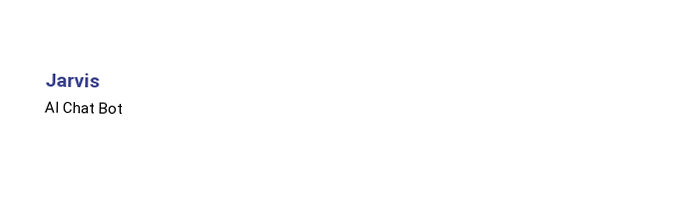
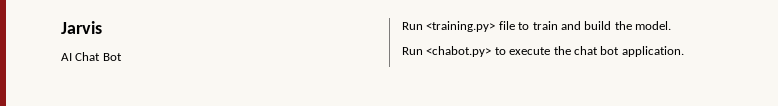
(124, 108) none -> [402,21,671,32] [402,46,684,57] // Run <training.py> file to train and build the model. // Run <chabot.py> to execute the chat bot application.

